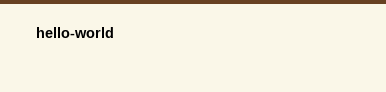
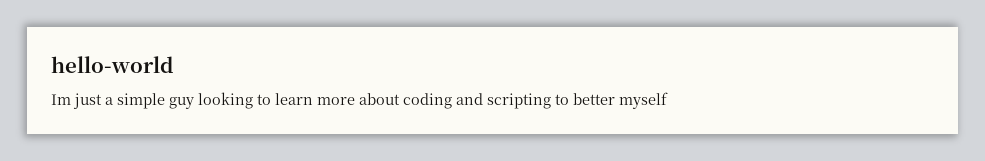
(114, 32) none -> [51,92,668,109] // Im just a simple guy looking to learn more about coding and scripting to better myself

